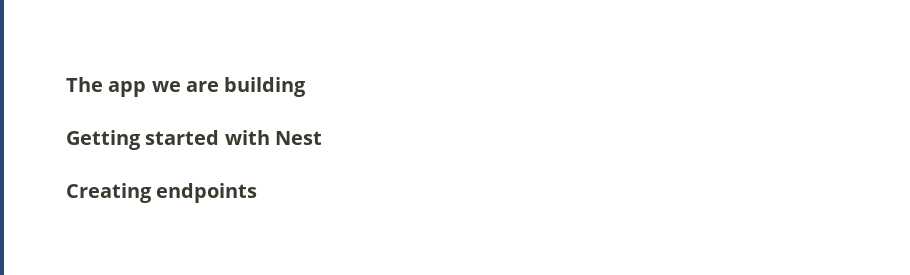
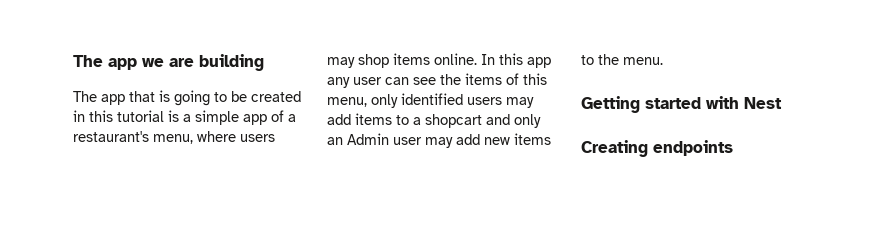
(307, 87) none -> [73,90,301,106] [73,110,296,125] [73,131,275,144] [327,53,551,68] [327,73,547,88] [327,93,534,108] [327,113,541,128] [327,133,551,148] [581,54,663,65] // The app that is going to be created in this tutorial is a simple app of a restaurant's menu, where users may shop items online. In this app any user can see the items of this menu, only identified users may add items to a shopcart and only an Admin user may add new items to the menu.

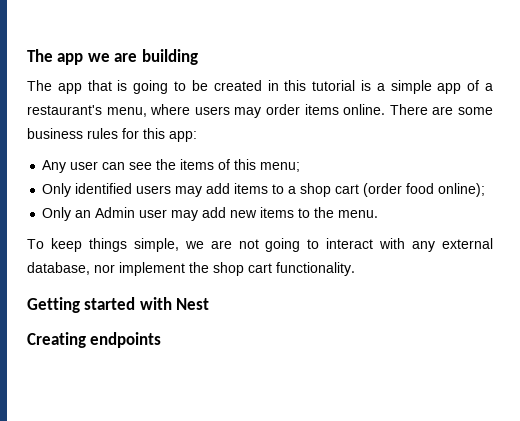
[358,54,389,68] shop -> [266,104,300,115] order
[481,53,551,68] [327,77,350,88] In this app any -> [389,104,494,115] [27,128,197,142] [42,160,67,173] There are some business rules for this app: // Any
[327,94,398,108] menu, only -> [260,162,301,172] [42,183,72,197] menu; // Only
[425,114,541,128] shopcart and only -> [300,183,486,197] [42,207,72,221] shop cart (order food online); // Only
(663, 61) none -> [27,238,494,252] [27,262,355,276] // To keep things simple, we are not going to interact with any external database, nor implement the shop cart functionality.

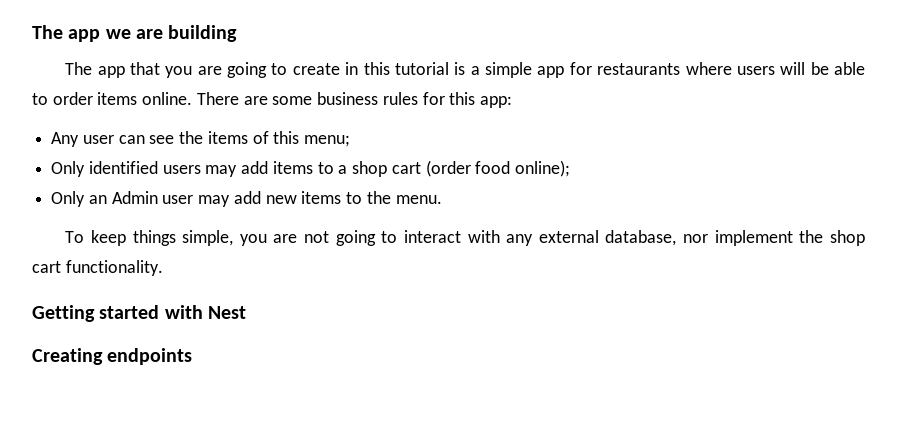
[117,80,262,94] is going to be created -> [165,62,340,78] you are going to create
[467,80,493,91] [27,104,262,118] of a restaurant's menu, where users may -> [569,62,866,75] [32,93,48,105] for restaurants where users will be able to
[184,241,204,249] we -> [239,234,267,246] you

